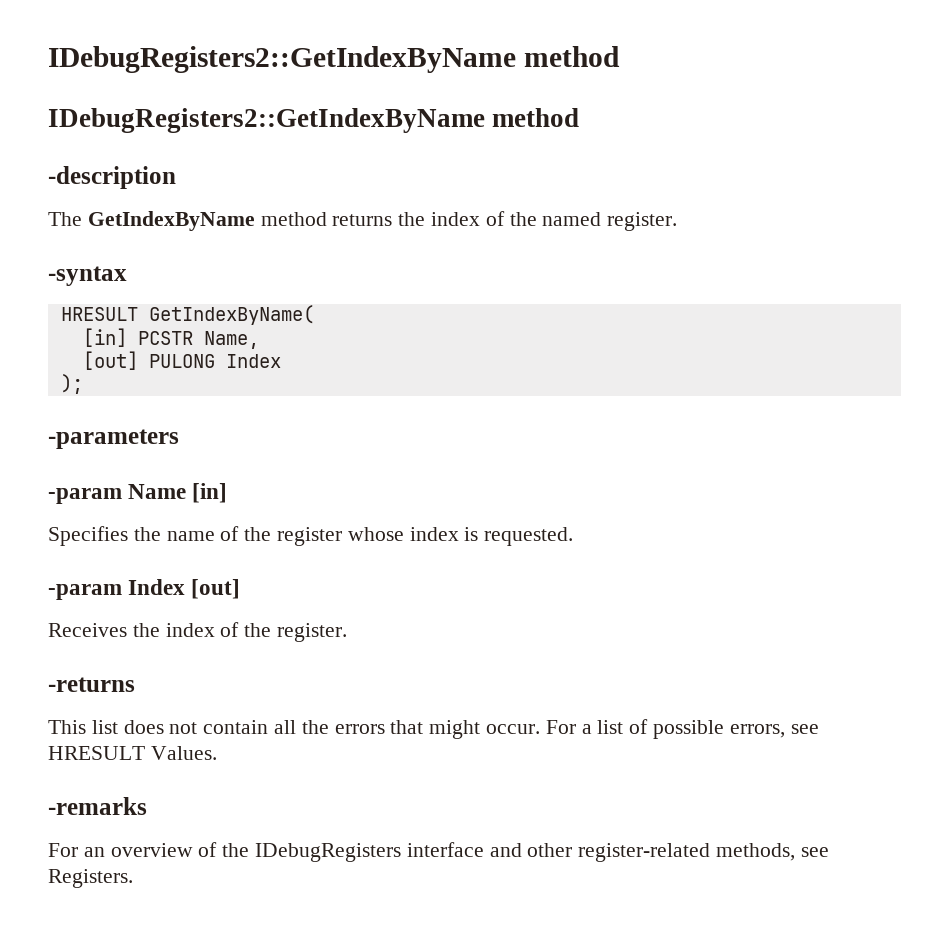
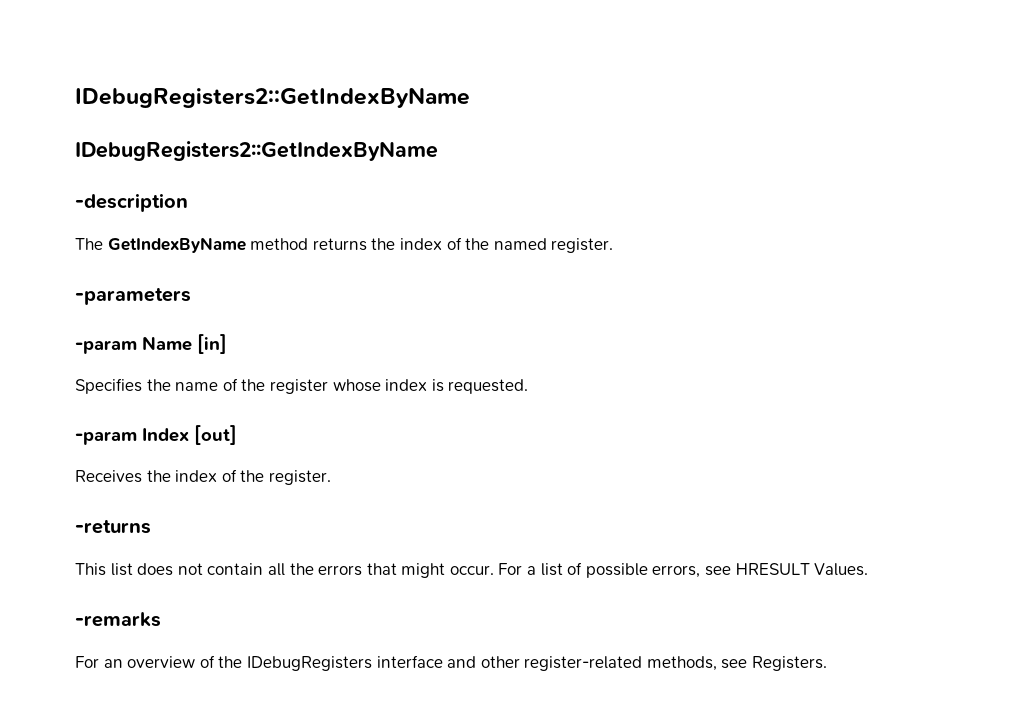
[48,46,620,73] [48,108,580,133] IDebugRegisters2::GetIndexByName method // IDebugRegisters2::GetIndexByName method -> [75,87,470,108] [75,141,438,161] IDebugRegisters2::GetIndexByName // IDebugRegisters2::GetIndexByName
[48,266,127,286] [60,305,314,325] [82,328,259,349] [82,351,281,370] [60,374,83,394] // -syntax // HRESULT GetIndexByName( // [in] PCSTR Name, // [out] PULONG Index // ); -> (614, 245) none

